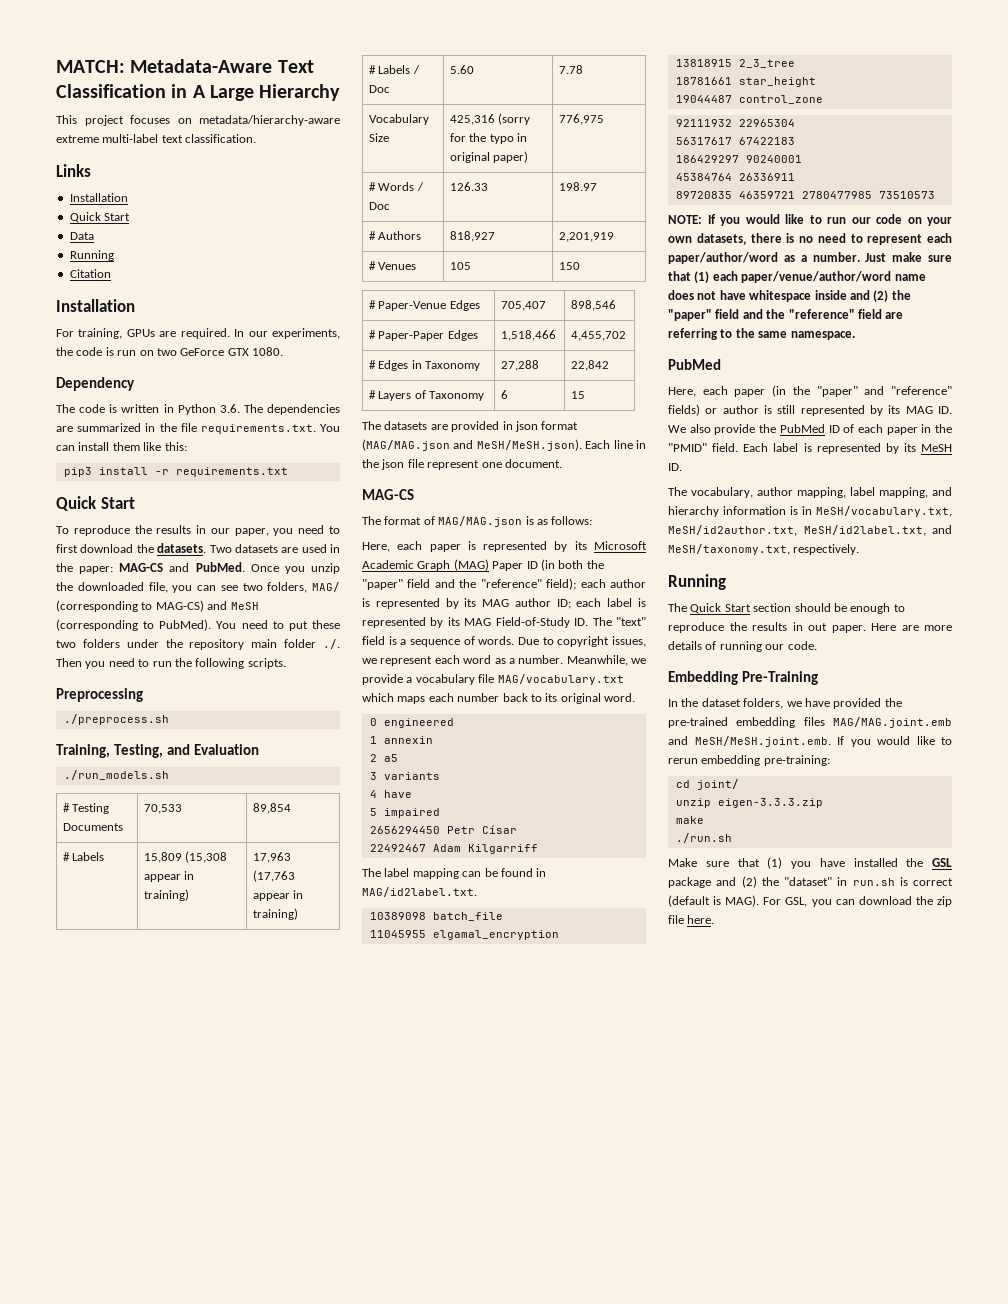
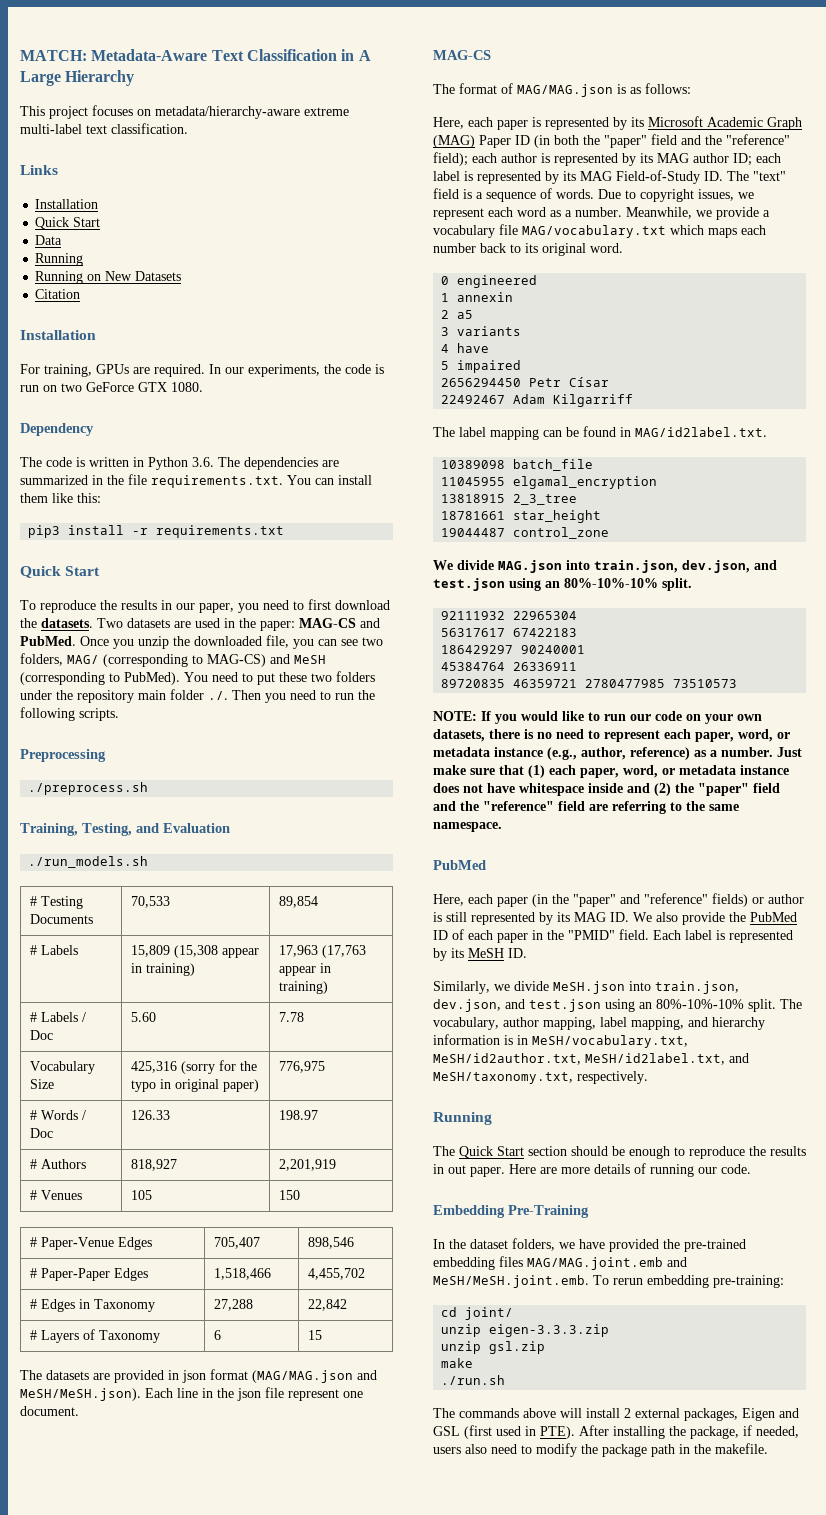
(114, 255) none -> [35,271,182,284] // Running on New Datasets
(823, 99) none -> [433,560,777,573] [433,578,692,591] // We divide MAG.json into train.json, dev.json, and test.json using an 80%-10%-10% split.
[668,252,778,264] paper/author/word -> [695,729,790,742] [433,747,690,760] paper, word, or metadata instance (e.g., author, reference)
[741,271,926,283] paper/venue/author/word name -> [580,765,789,778] paper, word, or metadata instance
(682, 467) none -> [433,981,739,994] [433,999,776,1012] Similarly, we divide MeSH.json into train.json, dev.json, and test.json using an 80%-10%-10% split.
[837,736,952,747] If you would like to -> [593,1275,609,1285] To
(823, 803) none -> [441,1341,546,1354] // unzip gsl.zip
[668,857,952,869] [668,876,953,888] [668,895,952,907] [668,915,715,924] Make sure that (1) you have installed the GSL package and (2) the "dataset" in run.sh is correct (default is MAG). For GSL, you can download the zip file here. -> [433,1408,799,1421] [433,1425,799,1439] [433,1443,768,1457] The commands above will install 2 external packages, Eigen and GSL (first used in PTE). After installing the package, if needed, users also need to modify the package path in the makefile.

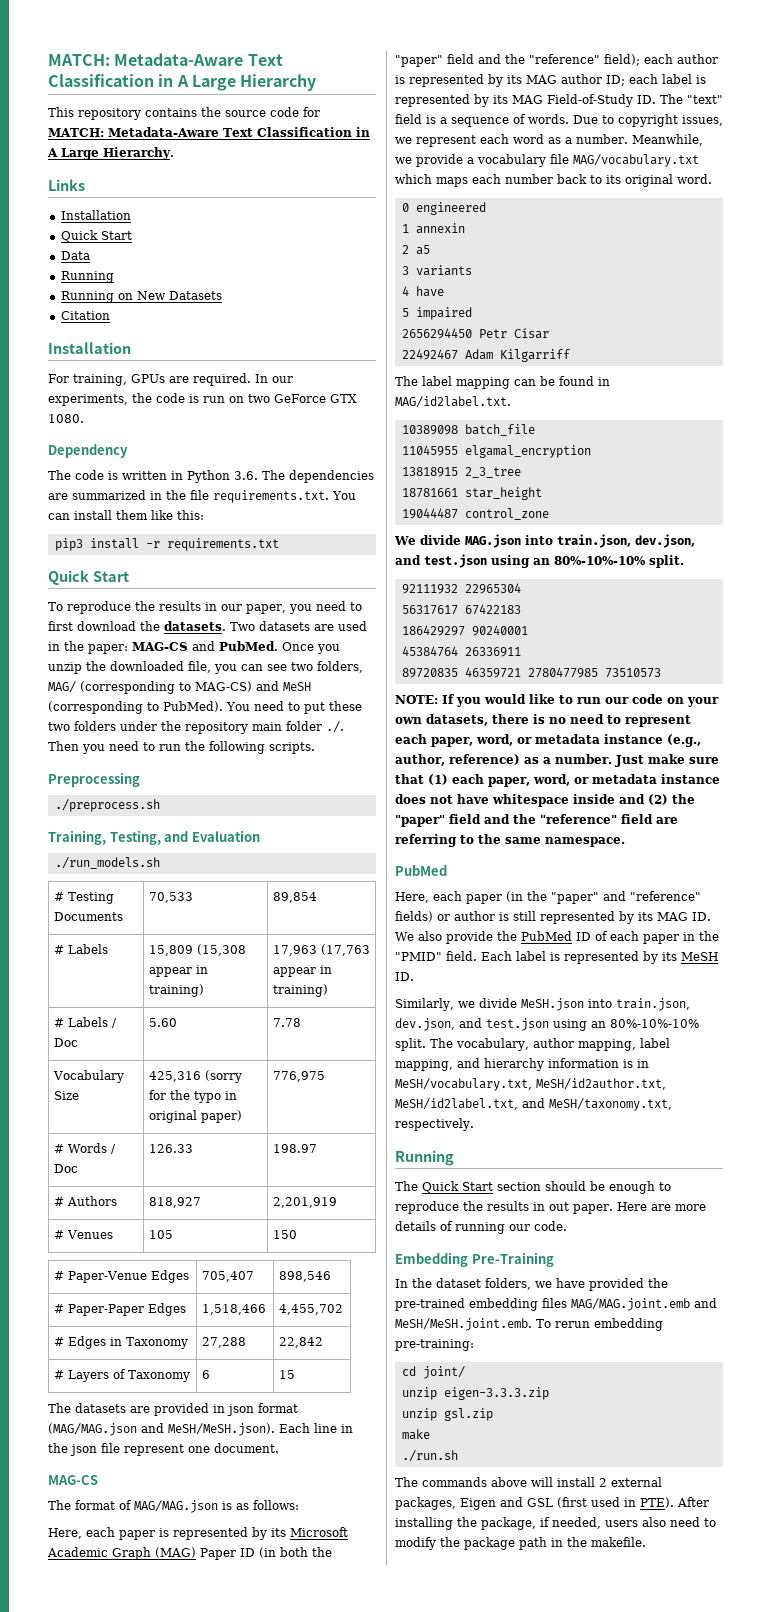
[49,105,349,119] [20,123,188,134] project focuses on metadata/hierarchy-aware extreme multi-label text classification. -> [78,107,320,120] [48,127,370,137] [47,147,174,160] repository contains the source code for MATCH: Metadata-Aware Text Classification in A Large Hierarchy.

